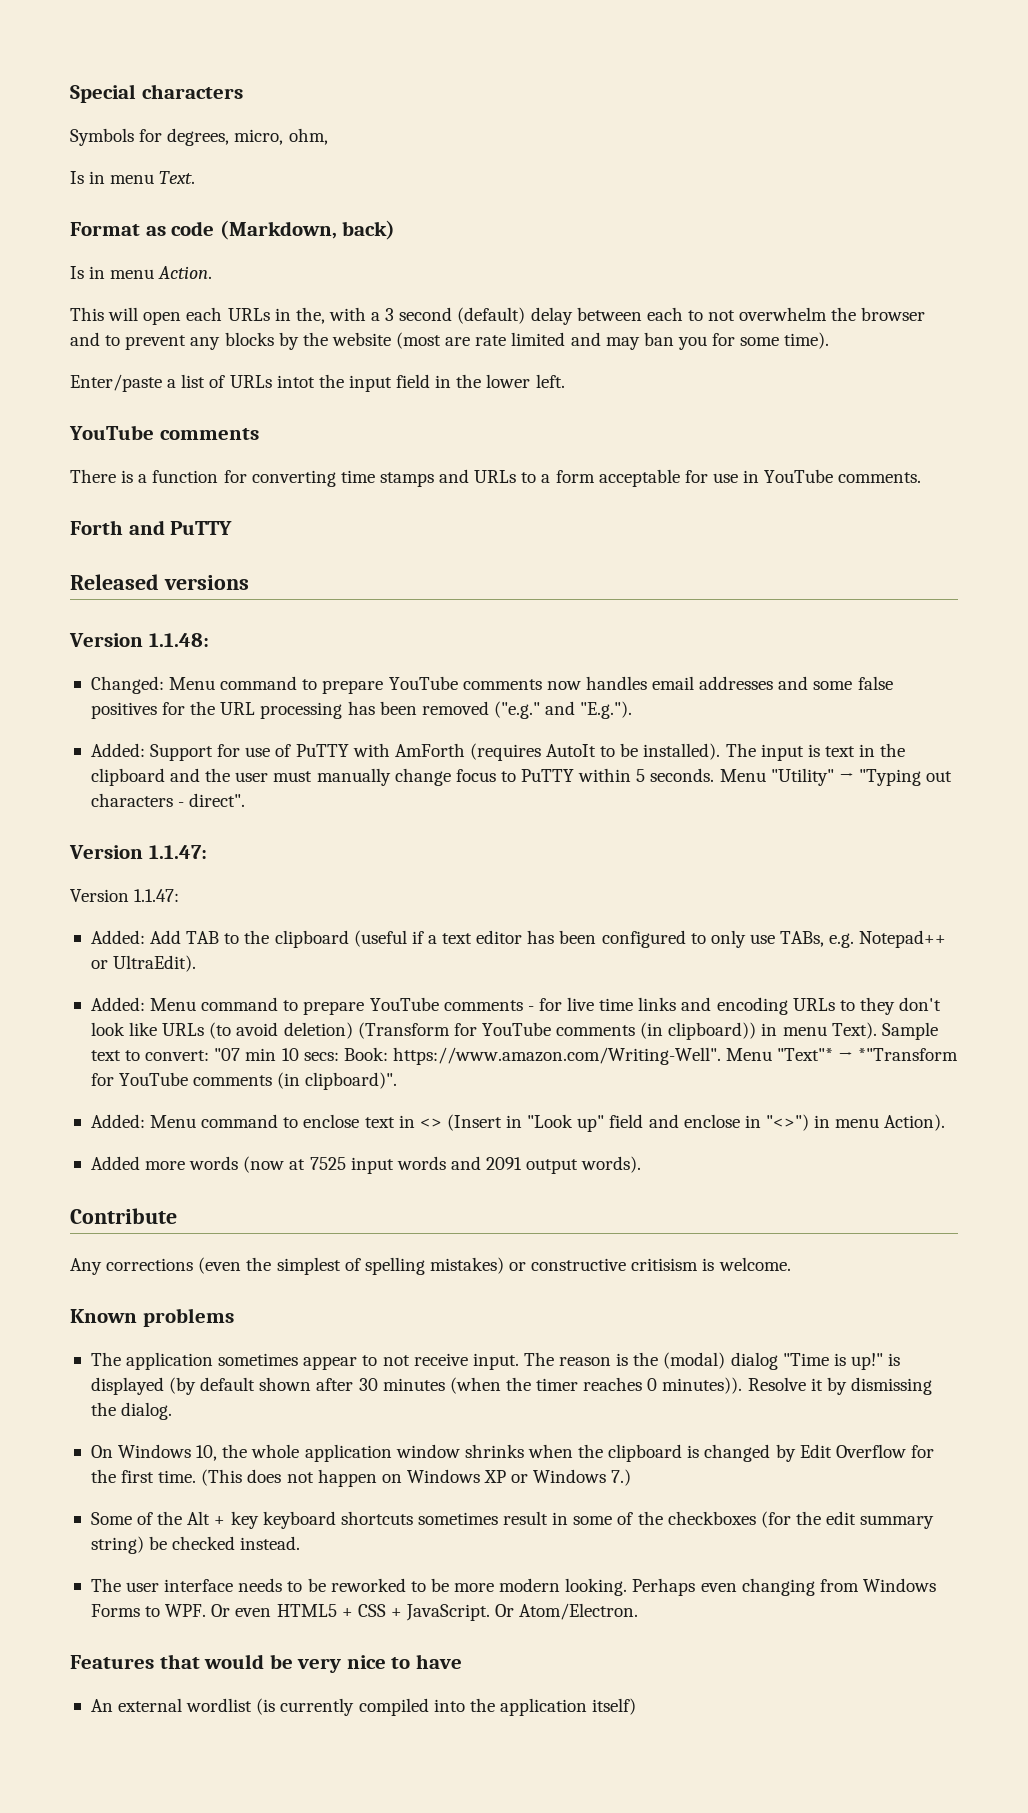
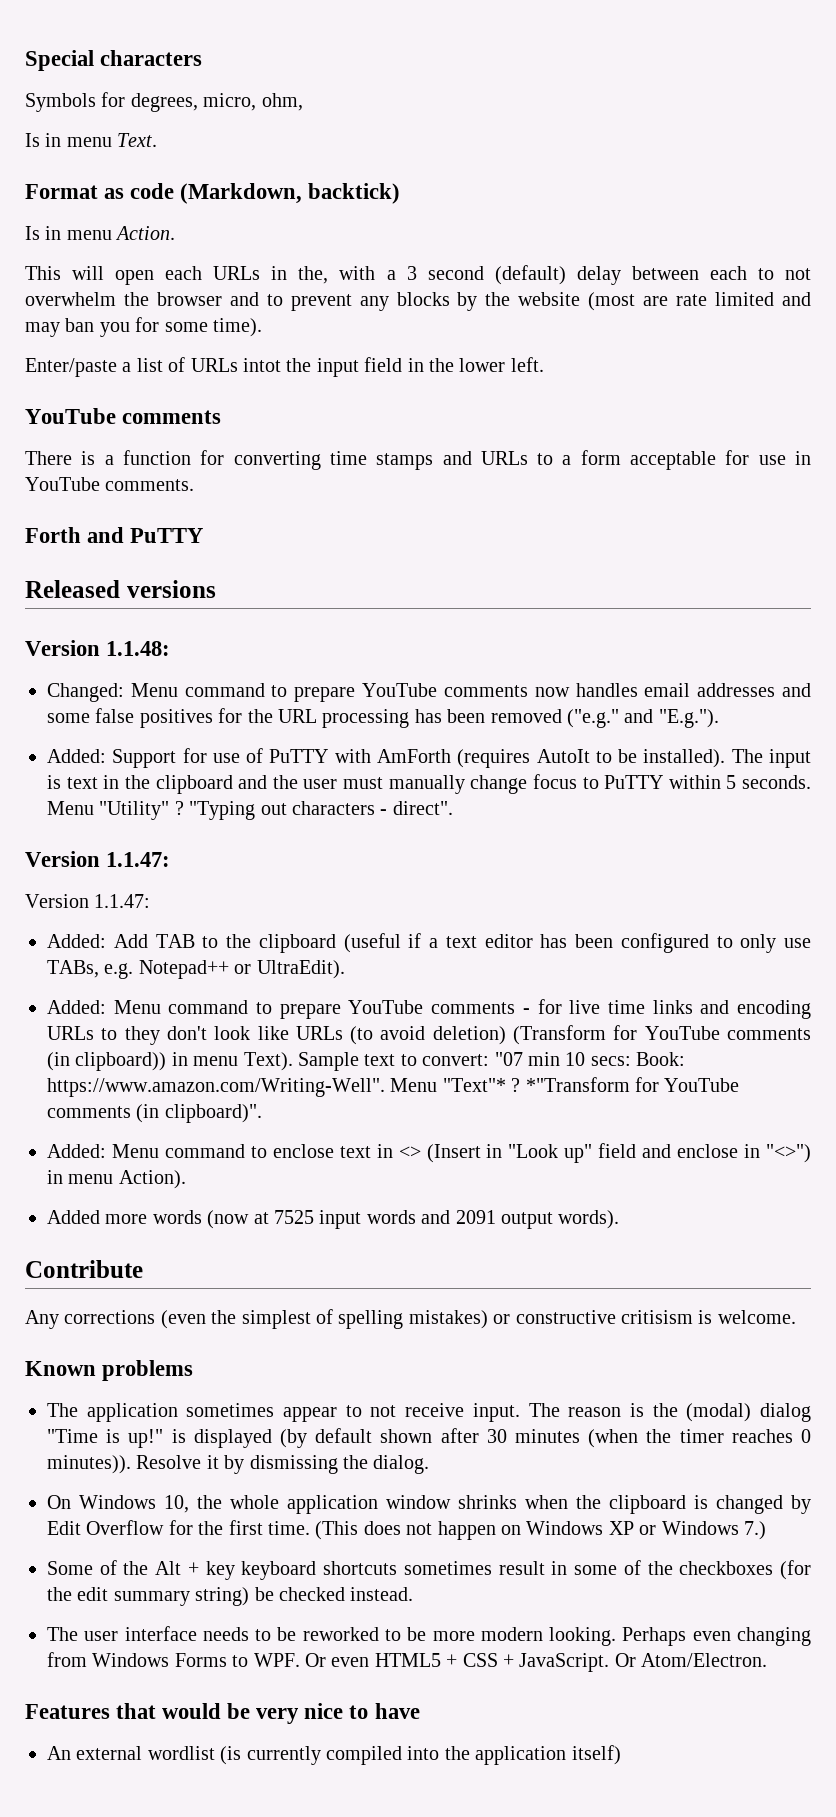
[342,220,396,240] back) -> [308,183,401,204] backtick)
[838,772,854,782] → -> [174,801,184,815] ?
[838,1051,854,1061] → -> [511,1078,521,1092] ?

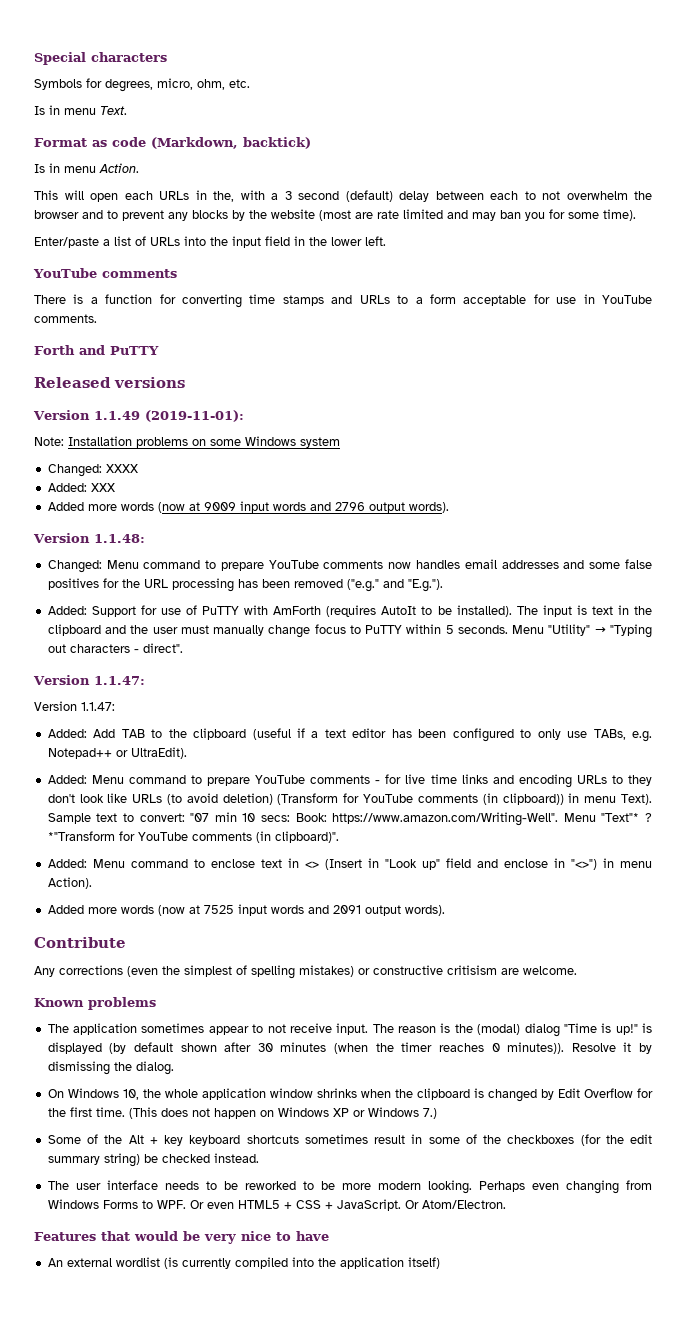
(303, 102) none -> [229,79,250,88] etc.
[243,358,281,372] intot -> [184,236,206,246] into
(216, 589) none -> [33,410,244,422] [34,436,340,448] [47,464,138,477] [47,483,115,492] [47,501,449,513] // Version 1.1.49 (2019-11-01): // Note: Installation problems on some Windows system // Changed: XXXX // Added: XXX // Added more words (now at 9009 input words and 2796 output words).
[174,801,184,815] ? -> [594,627,606,634] →
[698,1310,713,1324] is -> [501,968,519,975] are

